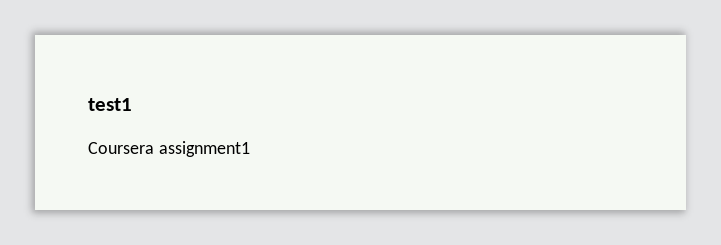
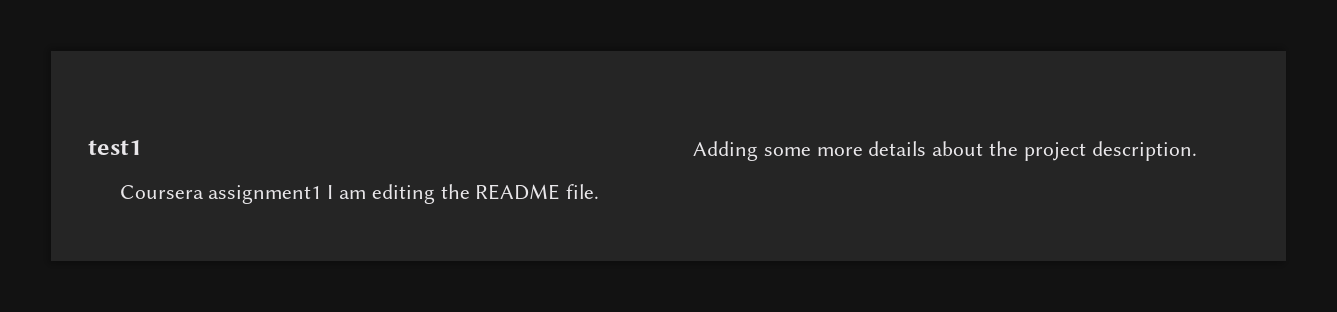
(250, 149) none -> [327,184,600,204] [693,141,1197,161] I am editing the README file. Adding some more details about the project description.

